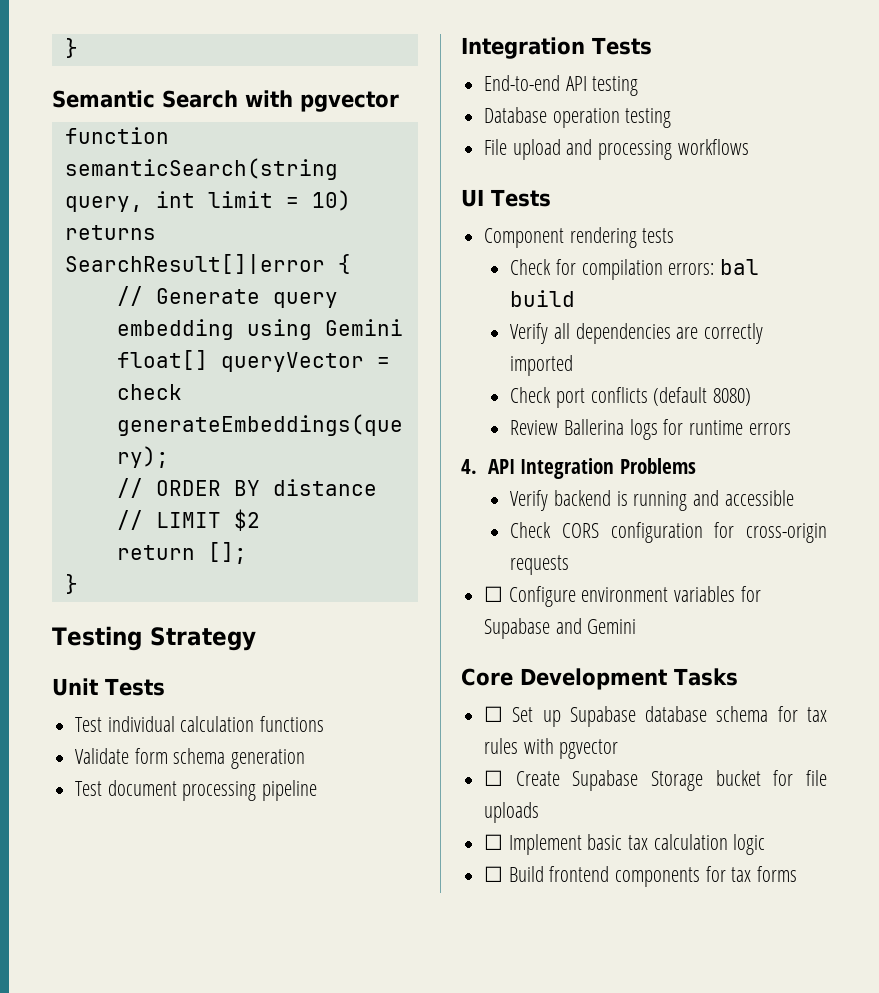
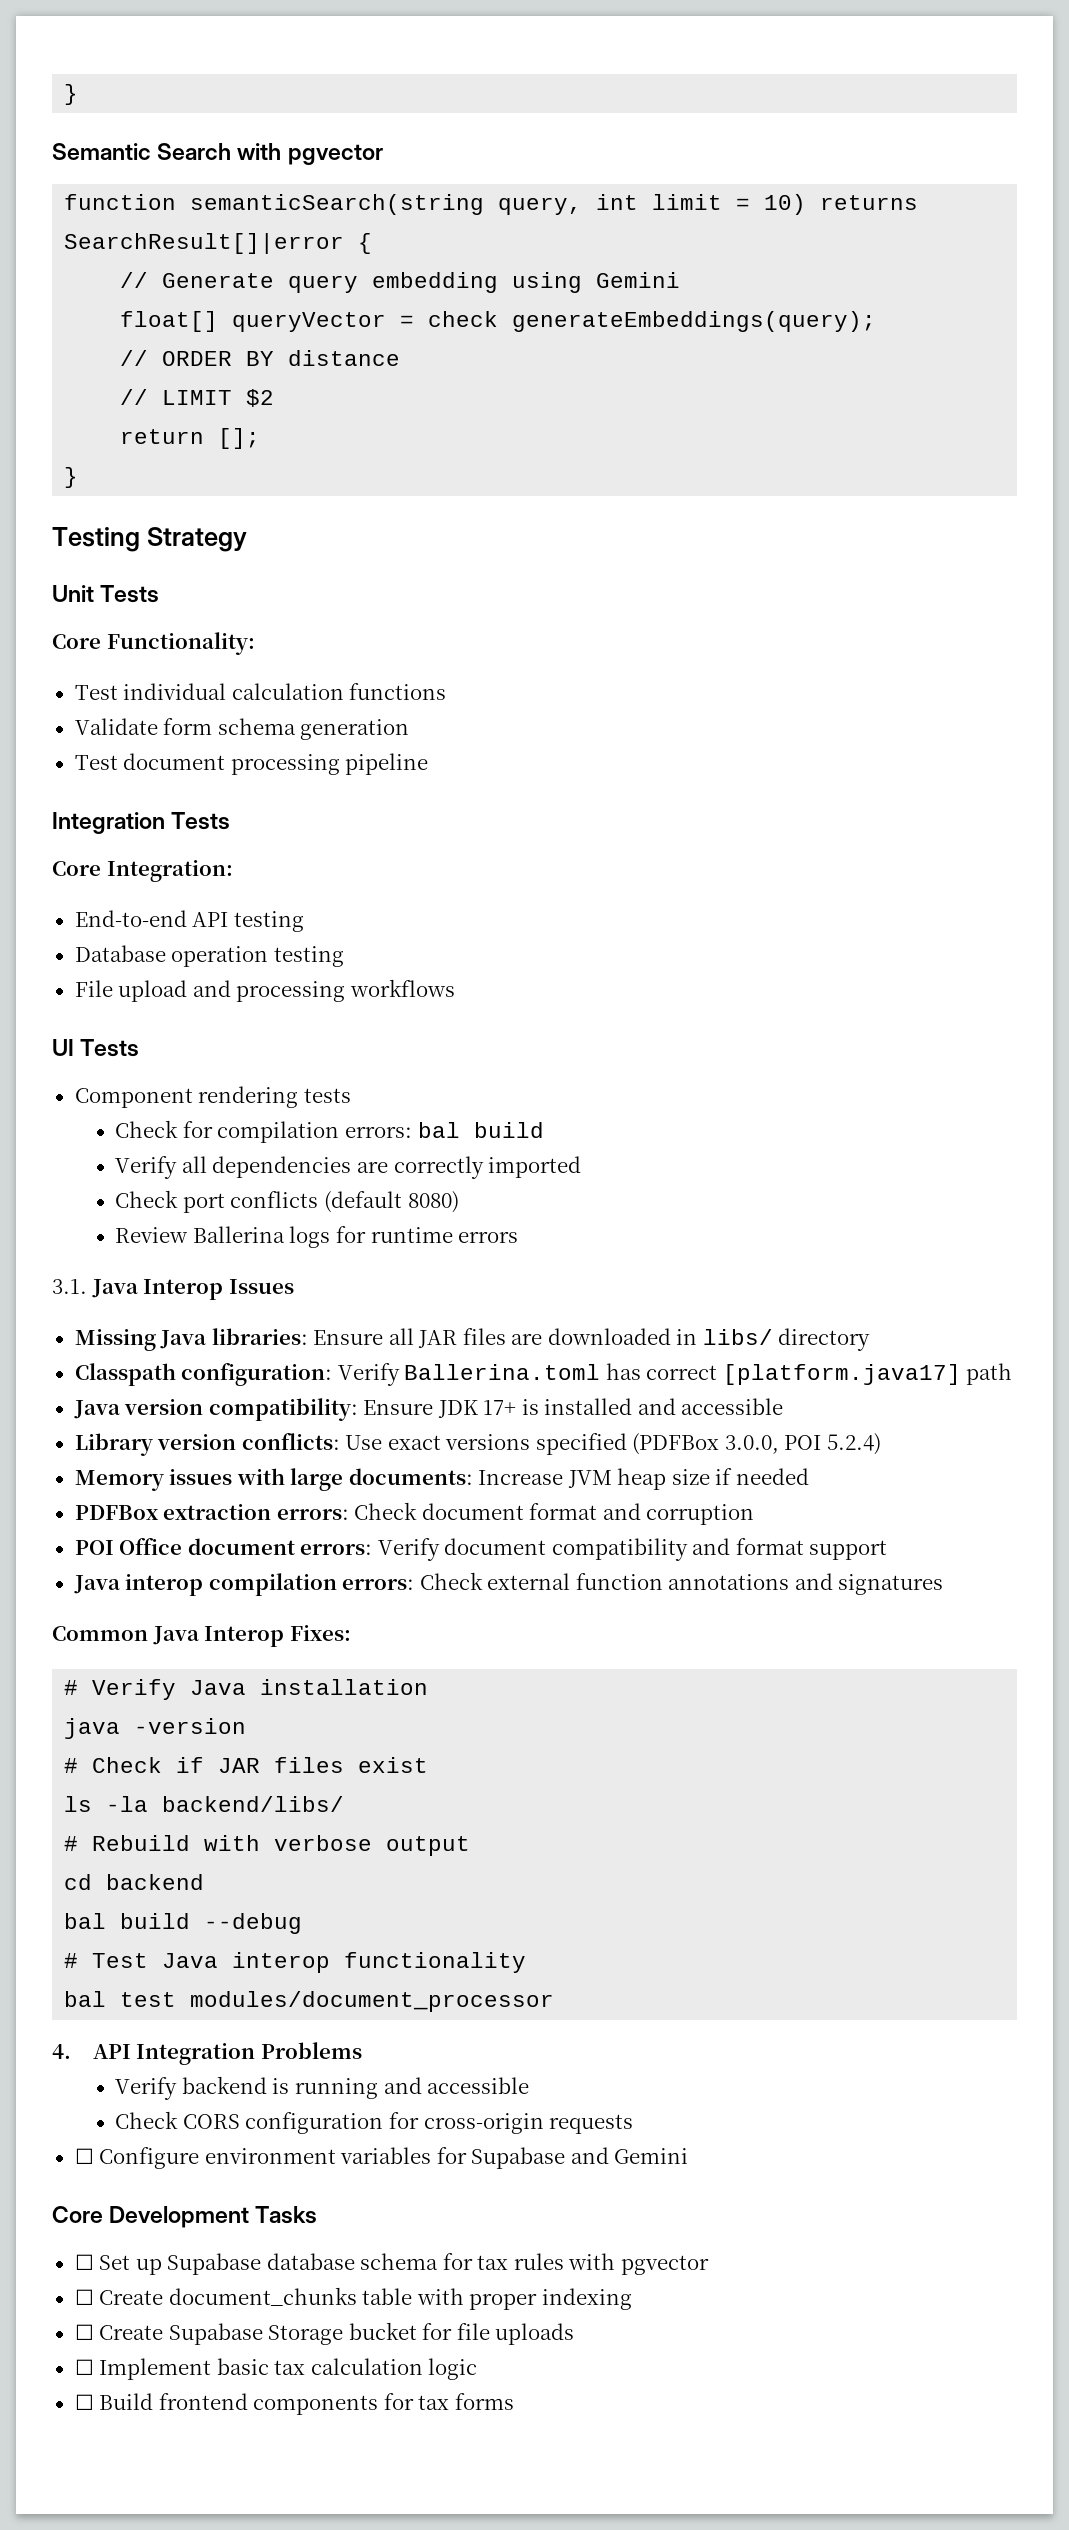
(165, 687) none -> [52,632,255,655] // Core Functionality:
(652, 46) none -> [52,860,233,882] // Core Integration:
(791, 429) none -> [52,1279,294,1300] [74,1328,871,1351] [74,1363,1013,1386] [73,1398,784,1421] [74,1433,881,1456] [74,1468,809,1491] [74,1502,755,1525] [74,1538,888,1561] [73,1572,944,1596] [52,1625,351,1647] [64,1679,429,1700] [64,1718,247,1739] [64,1757,429,1773] [64,1796,345,1812] [64,1835,471,1856] [64,1874,205,1890] [64,1913,303,1934] [64,1952,527,1973] [64,1991,555,2012] // 3.1. Java Interop Issues // Missing Java libraries: Ensure all JAR files are downloaded in libs/ directory // Classpath configuration: Verify Ballerina.toml has correct [platform.java17] path // Java version compatibility: Ensure JDK 17+ is installed and accessible // Library version conflicts: Use exact versions specified (PDFBox 3.0.0, POI 5.2.4) // Memory issues with large documents: Increase JVM heap size if needed // PDFBox extraction errors: Check document format and corruption // POI Office document errors: Verify document compatibility and format support // Java interop compilation errors: Check external function annotations and signatures // Common Java Interop Fixes: // # Verify Java installation // java -version // # Check if JAR files exist // ls -la backend/libs/ // # Rebuild with verbose output // cd backend // bal build --debug // # Test Java interop functionality // bal test modules/document_processor
(619, 749) none -> [74,2287,632,2310] // ☐ Create document_chunks table with proper indexing

